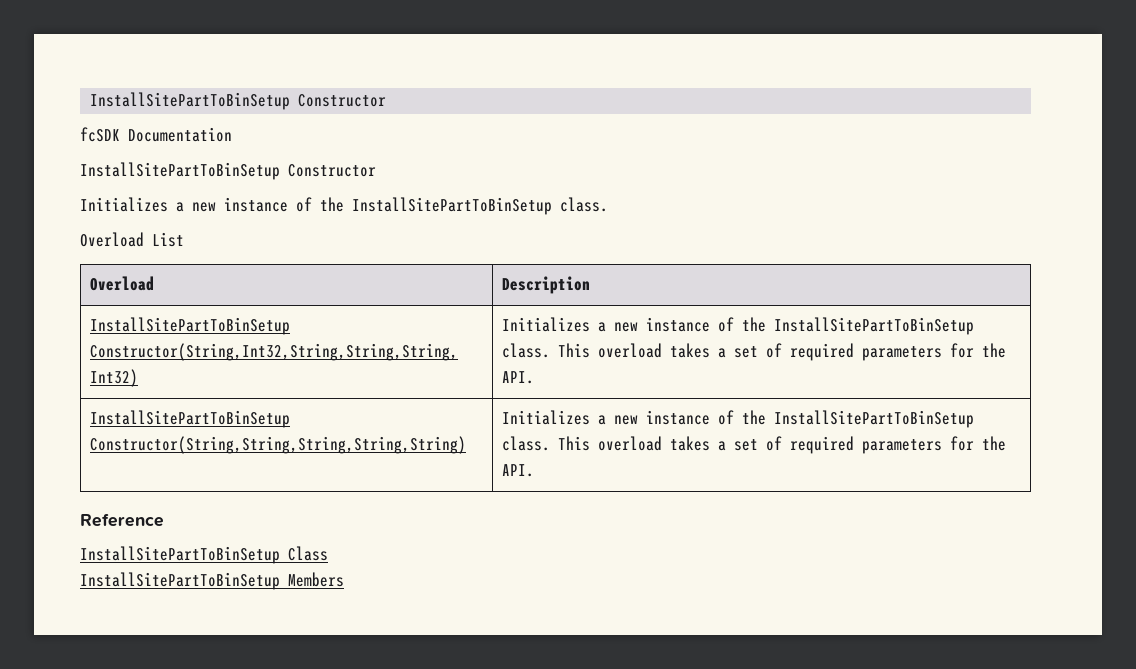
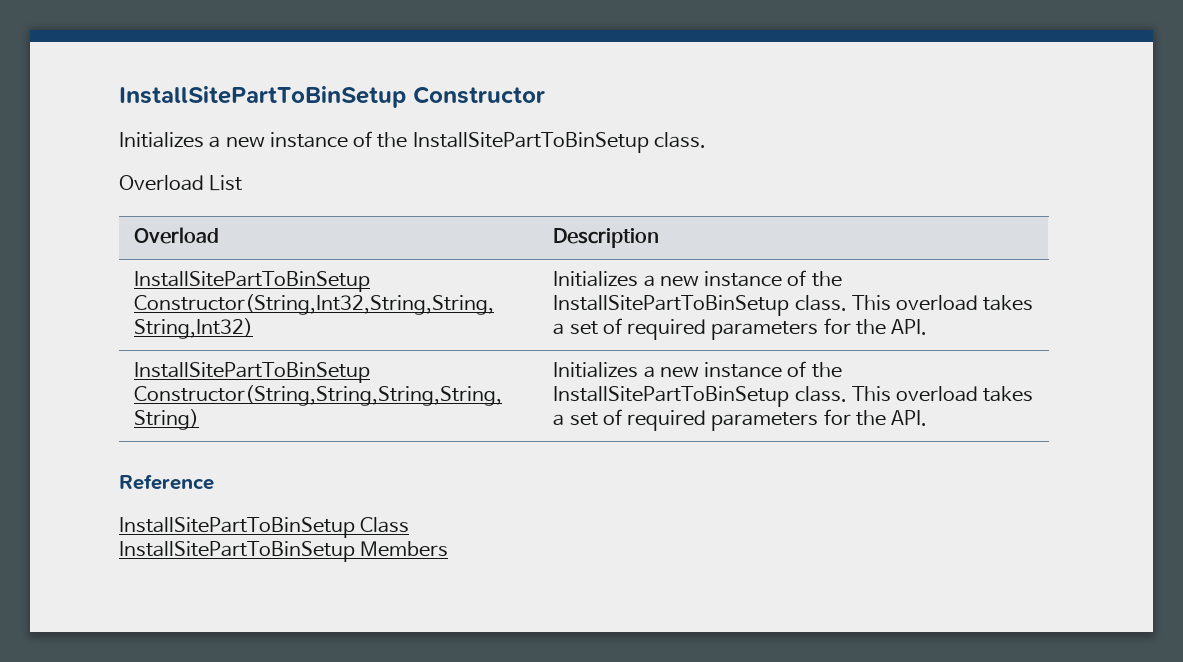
[90,92,387,110] [80,127,232,142] [80,162,376,180] InstallSitePartToBinSetup Constructor // fcSDK Documentation // InstallSitePartToBinSetup Constructor -> [119,86,545,108] InstallSitePartToBinSetup Constructor

